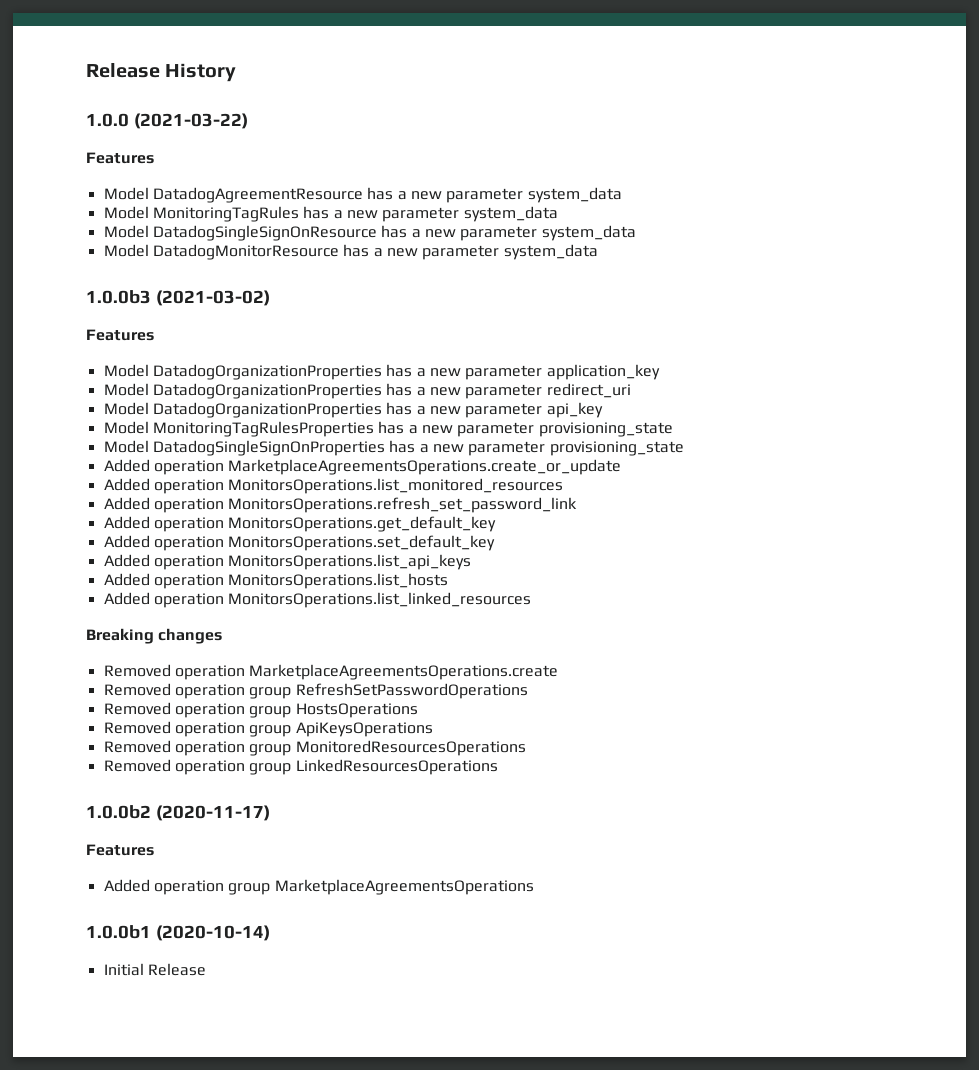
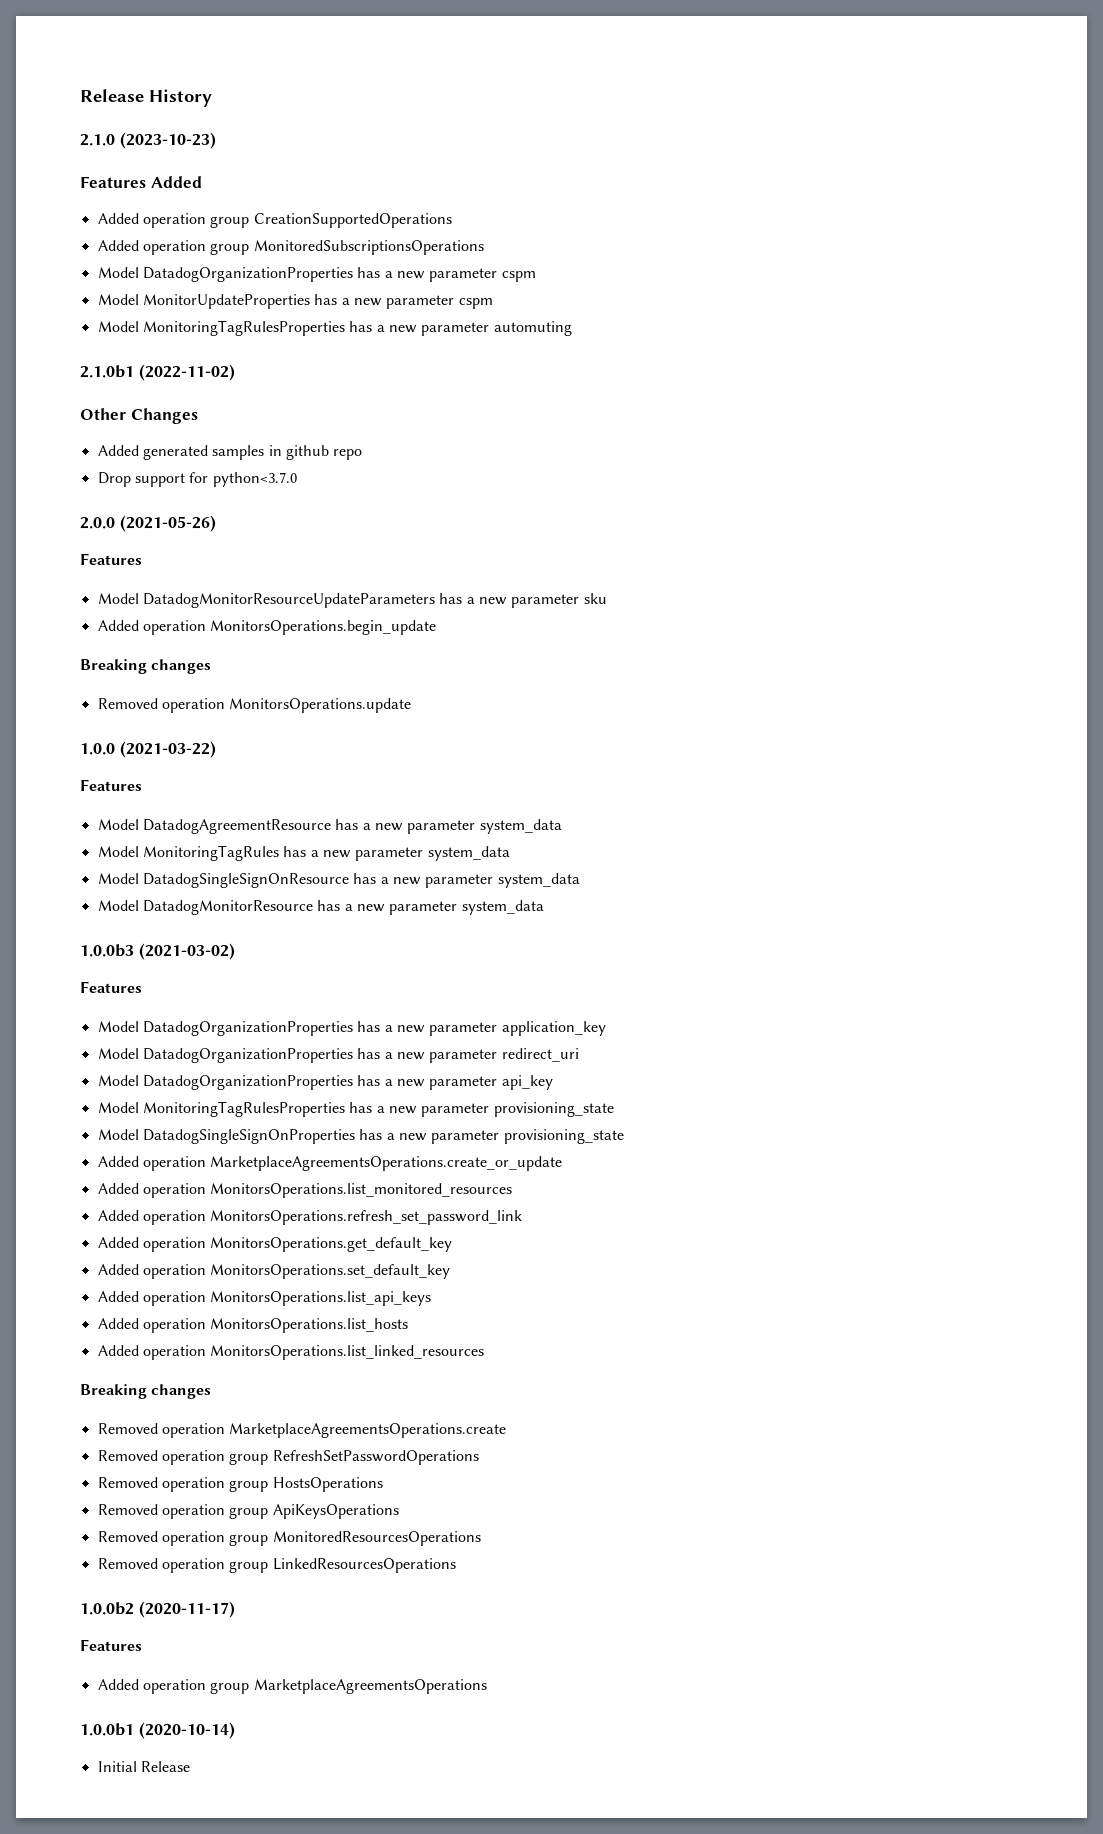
(237, 72) none -> [80,132,216,149] [80,176,202,188] [97,213,452,228] [97,240,484,255] [97,267,536,282] [97,294,493,309] [97,320,572,336] [80,364,235,381] [80,408,198,424] [97,445,363,460] [97,472,297,487] [80,515,216,532] [80,553,142,565] [97,593,607,608] [97,620,437,635] [80,659,212,674] [97,698,412,713] // 2.1.0 (2023-10-23) // Features Added // Added operation group CreationSupportedOperations // Added operation group MonitoredSubscriptionsOperations // Model DatadogOrganizationProperties has a new parameter cspm // Model MonitorUpdateProperties has a new parameter cspm // Model MonitoringTagRulesProperties has a new parameter automuting // 2.1.0b1 (2022-11-02) // Other Changes // Added generated samples in github repo // Drop support for python<3.7.0 // 2.0.0 (2021-05-26) // Features // Model DatadogMonitorResourceUpdateParameters has a new parameter sku // Added operation MonitorsOperations.begin_update // Breaking changes // Removed operation MonitorsOperations.update

